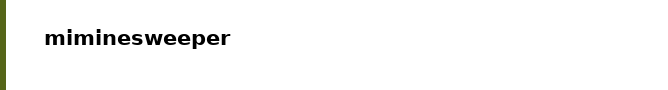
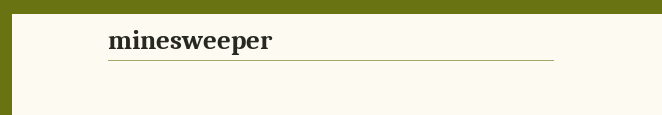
[44,29,231,49] miminesweeper -> [108,30,273,55] minesweeper

